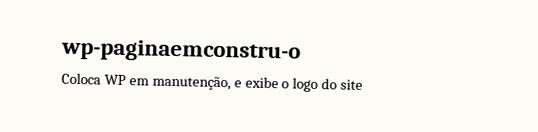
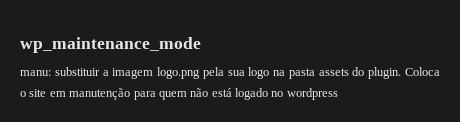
[61,38,301,64] [61,72,364,93] wp-paginaemconstru-o // Coloca WP em manutenção, e exibe o logo do site -> [20,37,201,53] [20,67,441,79] [20,88,338,100] wp_maintenance_mode // manu: substituir a imagem logo.png pela sua logo na pasta assets do plugin. Coloca o site em manutenção para quem não está logado no wordpress

